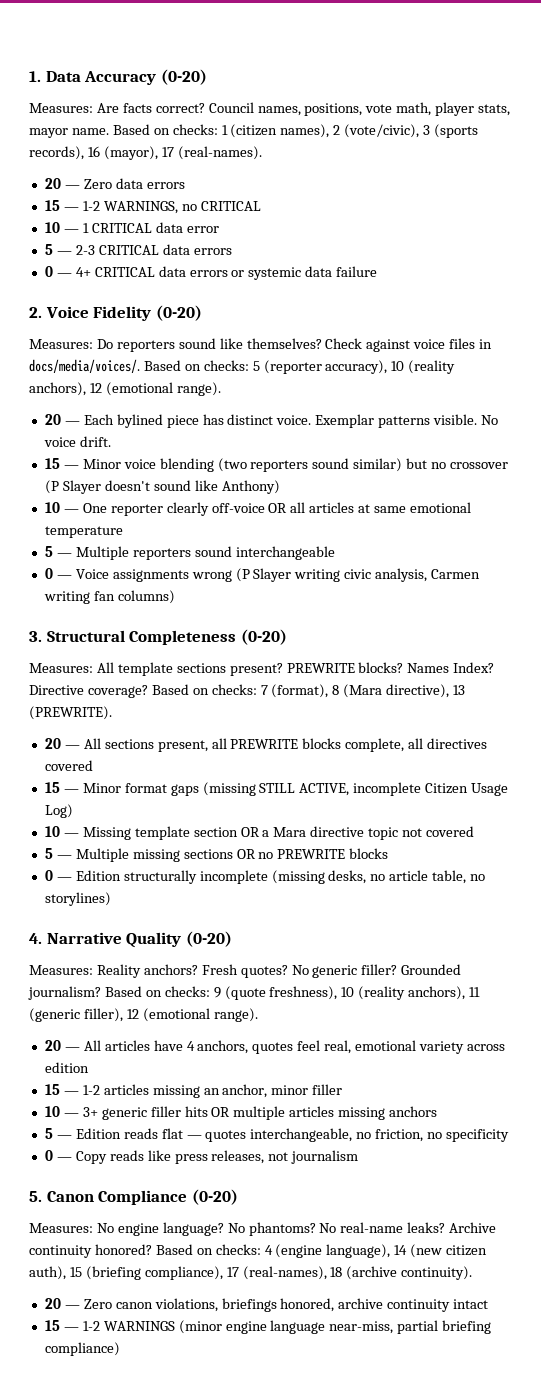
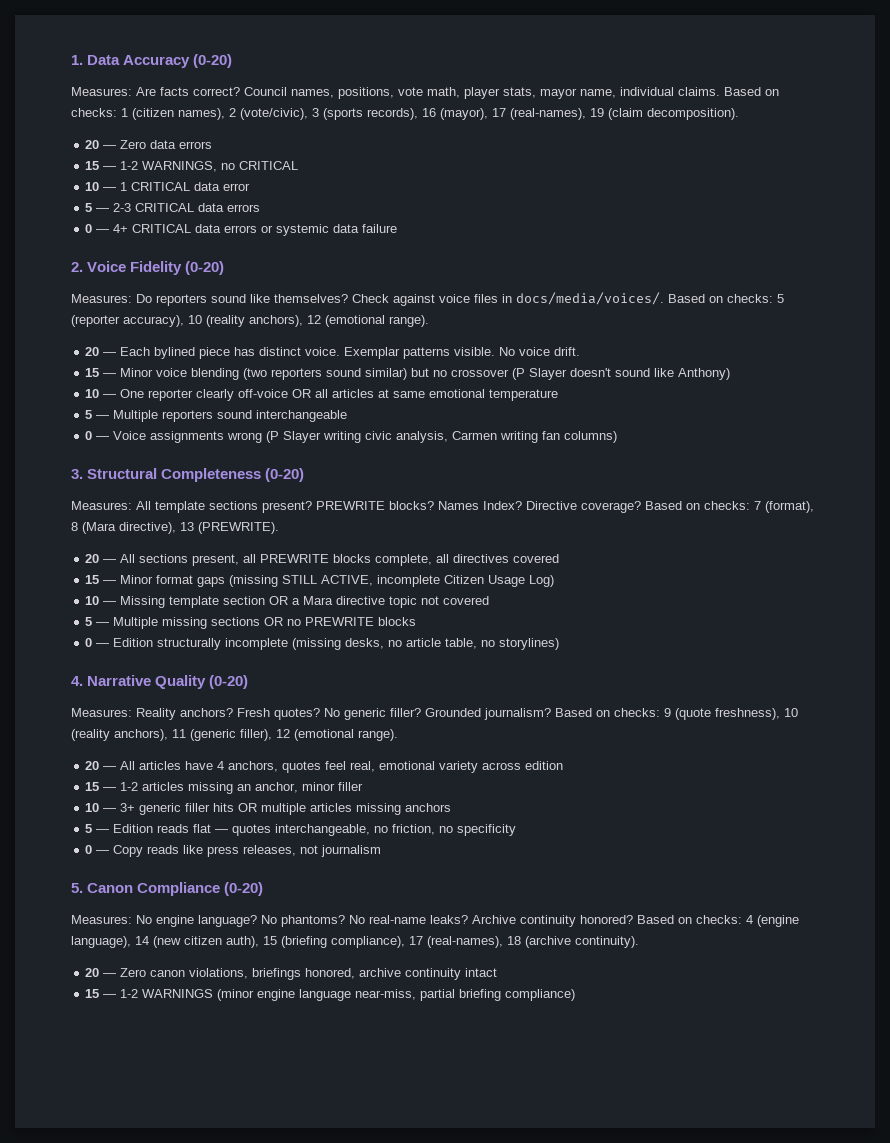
[71,128,109,135] name. -> [580,87,720,98] name, individual claims.
[177,146,262,160] (real-names). -> [510,108,739,120] (real-names), 19 (claim decomposition).

